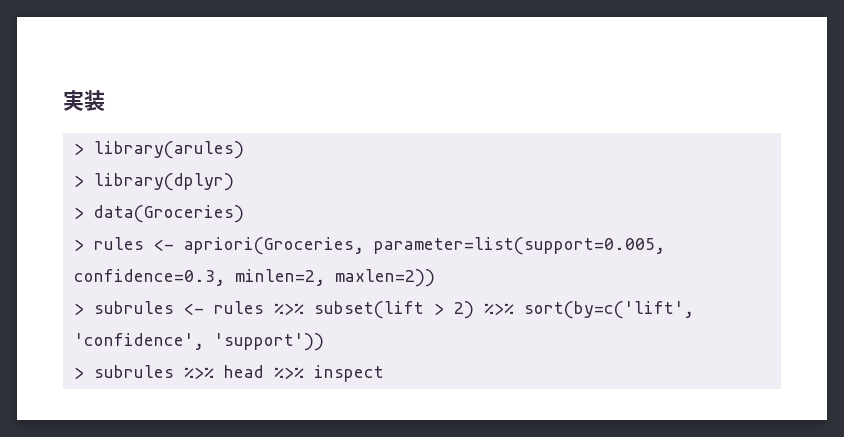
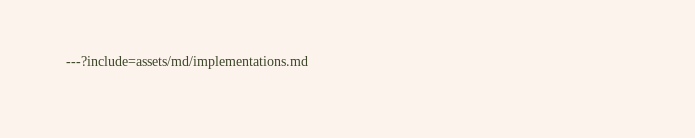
[63,90,105,111] [73,141,244,159] [73,173,234,191] [73,205,244,223] [73,237,665,255] [73,269,435,287] [73,301,694,319] [73,333,324,351] [73,365,384,382] 実装 // > library(arules) // > library(dplyr) // > data(Groceries) // > rules <- apriori(Groceries, parameter=list(support=0.005, confidence=0.3, minlen=2, maxlen=2)) // > subrules <- rules %>% subset(lift > 2) %>% sort(by=c('lift', 'confidence', 'support')) // > subrules %>% head %>% inspect -> [66,56,308,69] ---?include=assets/md/implementations.md

